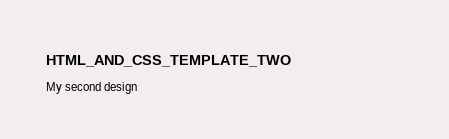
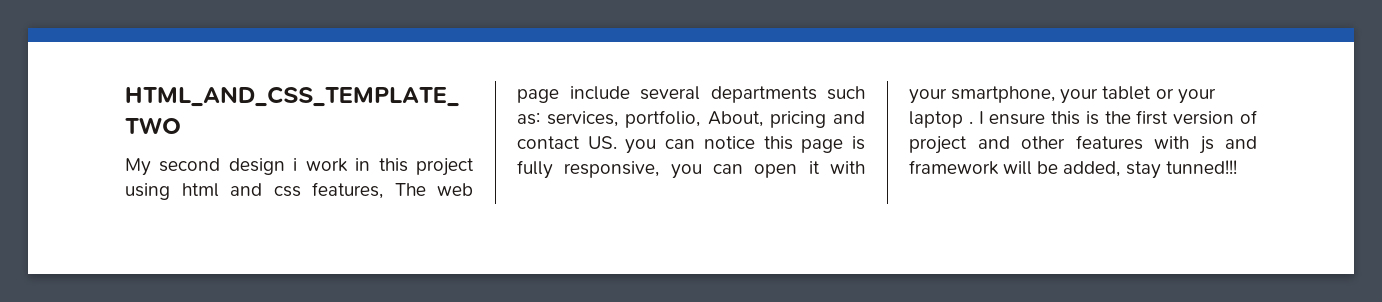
(138, 88) none -> [293,158,474,176] [125,182,473,200] [517,86,865,103] [517,110,865,128] [517,136,865,154] [517,160,865,179] [909,86,1216,104] [909,110,1257,128] [909,135,1257,154] [909,160,1237,179] i work in this project using html and css features, The web page include several departments such as: services, portfolio, About, pricing and contact US. you can notice this page is fully responsive, you can open it with your smartphone, your tablet or your laptop . I ensure this is the first version of project and other features with js and framework will be added, stay tunned!!!

